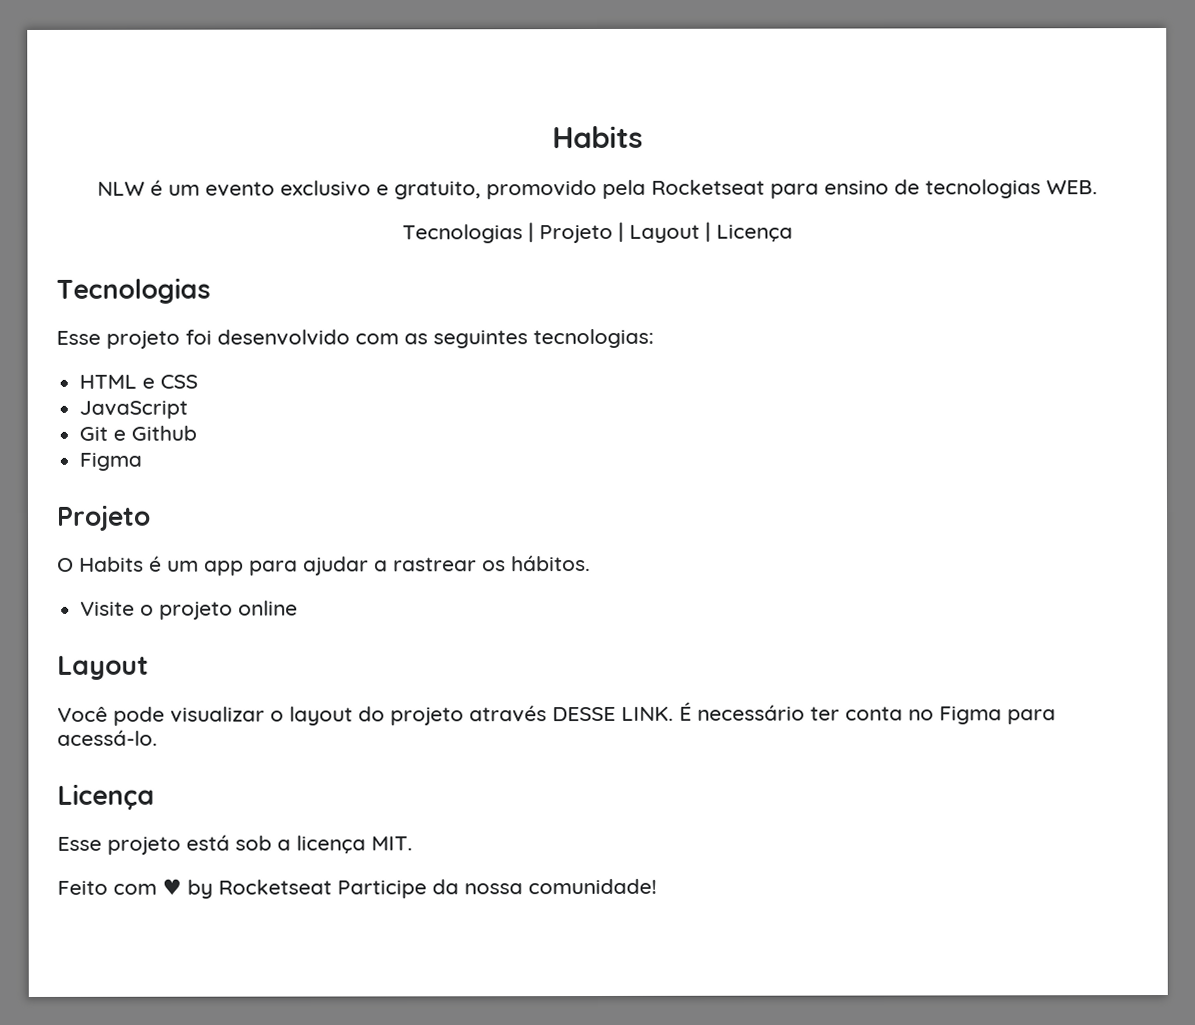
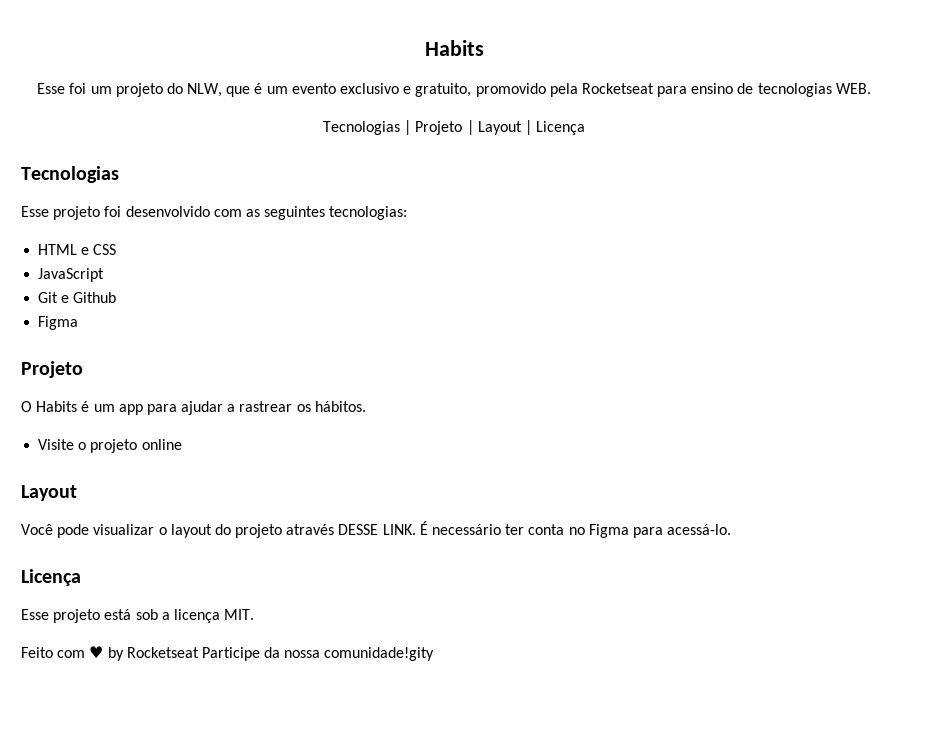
[96,181,145,196] NLW -> [37,83,251,97] Esse foi um projeto do NLW, que
[528,878,657,895] comunidade! -> [324,647,435,661] comunidade!gity

